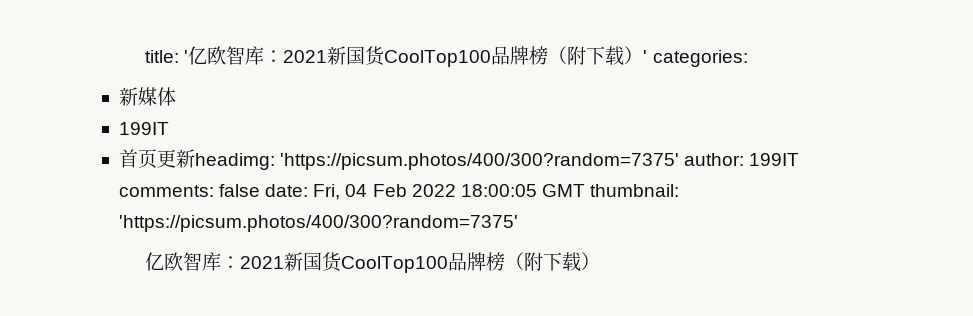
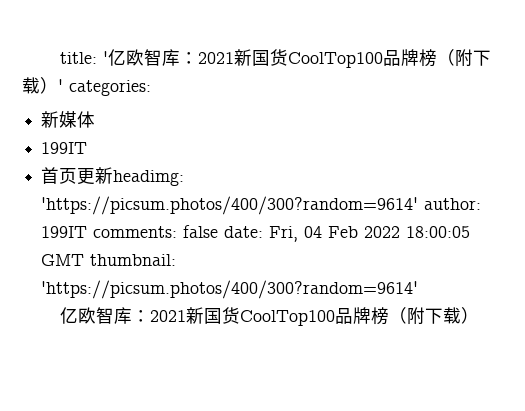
[280,153,680,170] 'https://picsum.photos/400/300?random=7375' -> [41,196,419,215] 'https://picsum.photos/400/300?random=9614'
[118,215,518,232] 'https://picsum.photos/400/300?random=7375' -> [41,280,419,299] 'https://picsum.photos/400/300?random=9614'

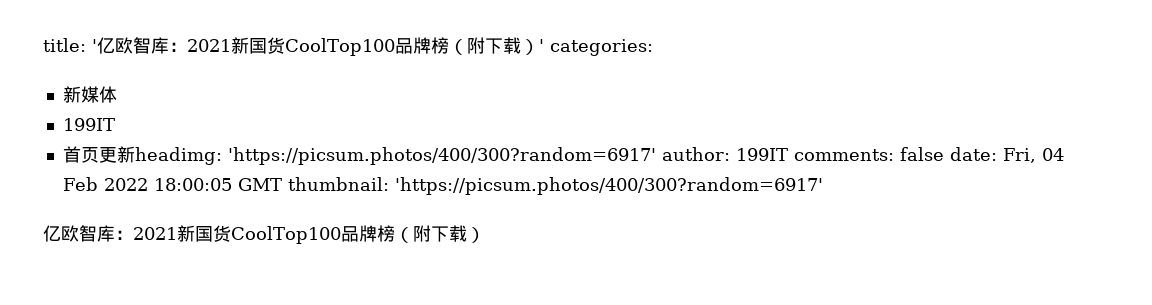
[41,196,419,215] 'https://picsum.photos/400/300?random=9614' -> [227,147,656,165] 'https://picsum.photos/400/300?random=6917'
[41,280,419,299] 'https://picsum.photos/400/300?random=9614' -> [394,177,823,195] 'https://picsum.photos/400/300?random=6917'

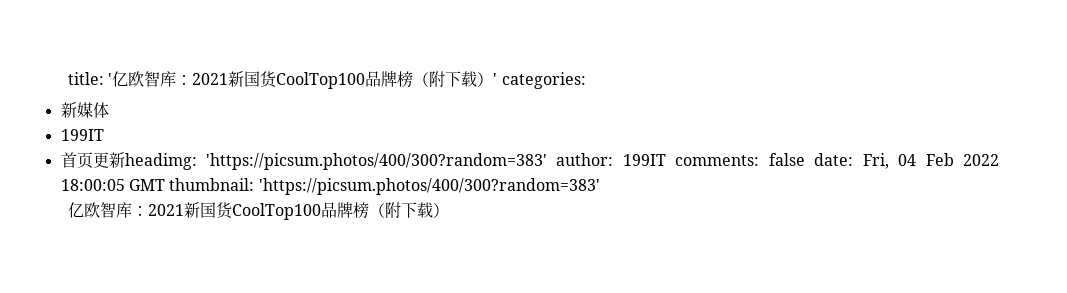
[227,147,656,165] 'https://picsum.photos/400/300?random=6917' -> [206,153,548,170] 'https://picsum.photos/400/300?random=383'
[394,177,823,195] 'https://picsum.photos/400/300?random=6917' -> [258,178,600,195] 'https://picsum.photos/400/300?random=383'

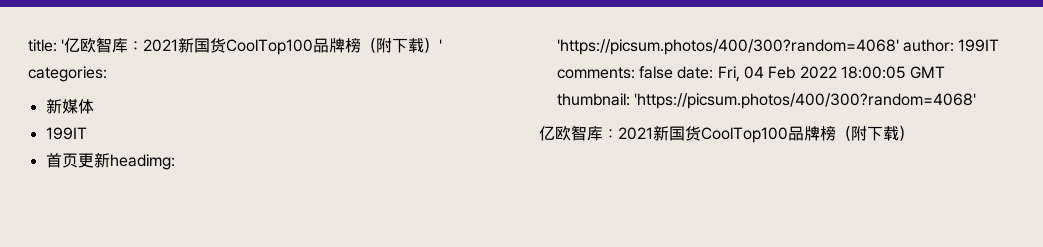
[206,153,548,170] 'https://picsum.photos/400/300?random=383' -> [556,39,899,55] 'https://picsum.photos/400/300?random=4068'
[258,178,600,195] 'https://picsum.photos/400/300?random=383' -> [633,93,976,109] 'https://picsum.photos/400/300?random=4068'

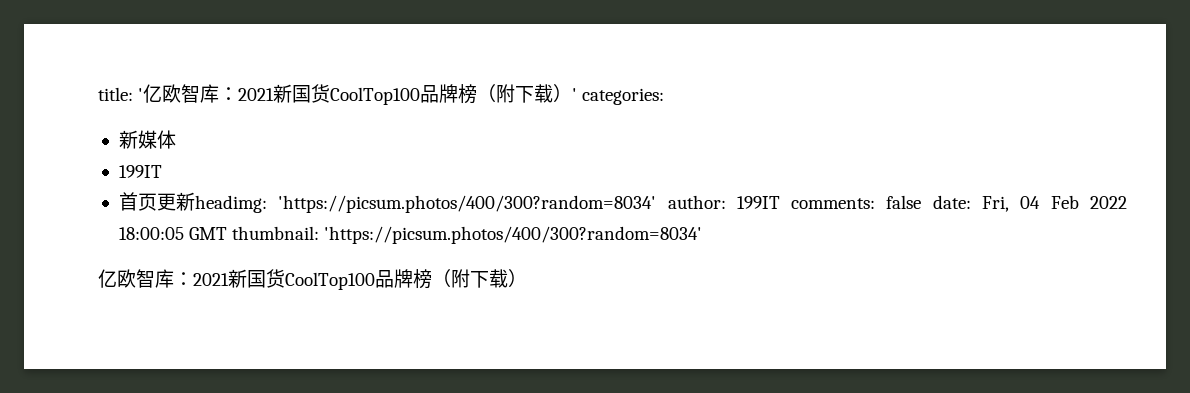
[556,39,899,55] 'https://picsum.photos/400/300?random=4068' -> [278,195,657,213] 'https://picsum.photos/400/300?random=8034'
[633,93,976,109] 'https://picsum.photos/400/300?random=4068' -> [324,226,703,244] 'https://picsum.photos/400/300?random=8034'

